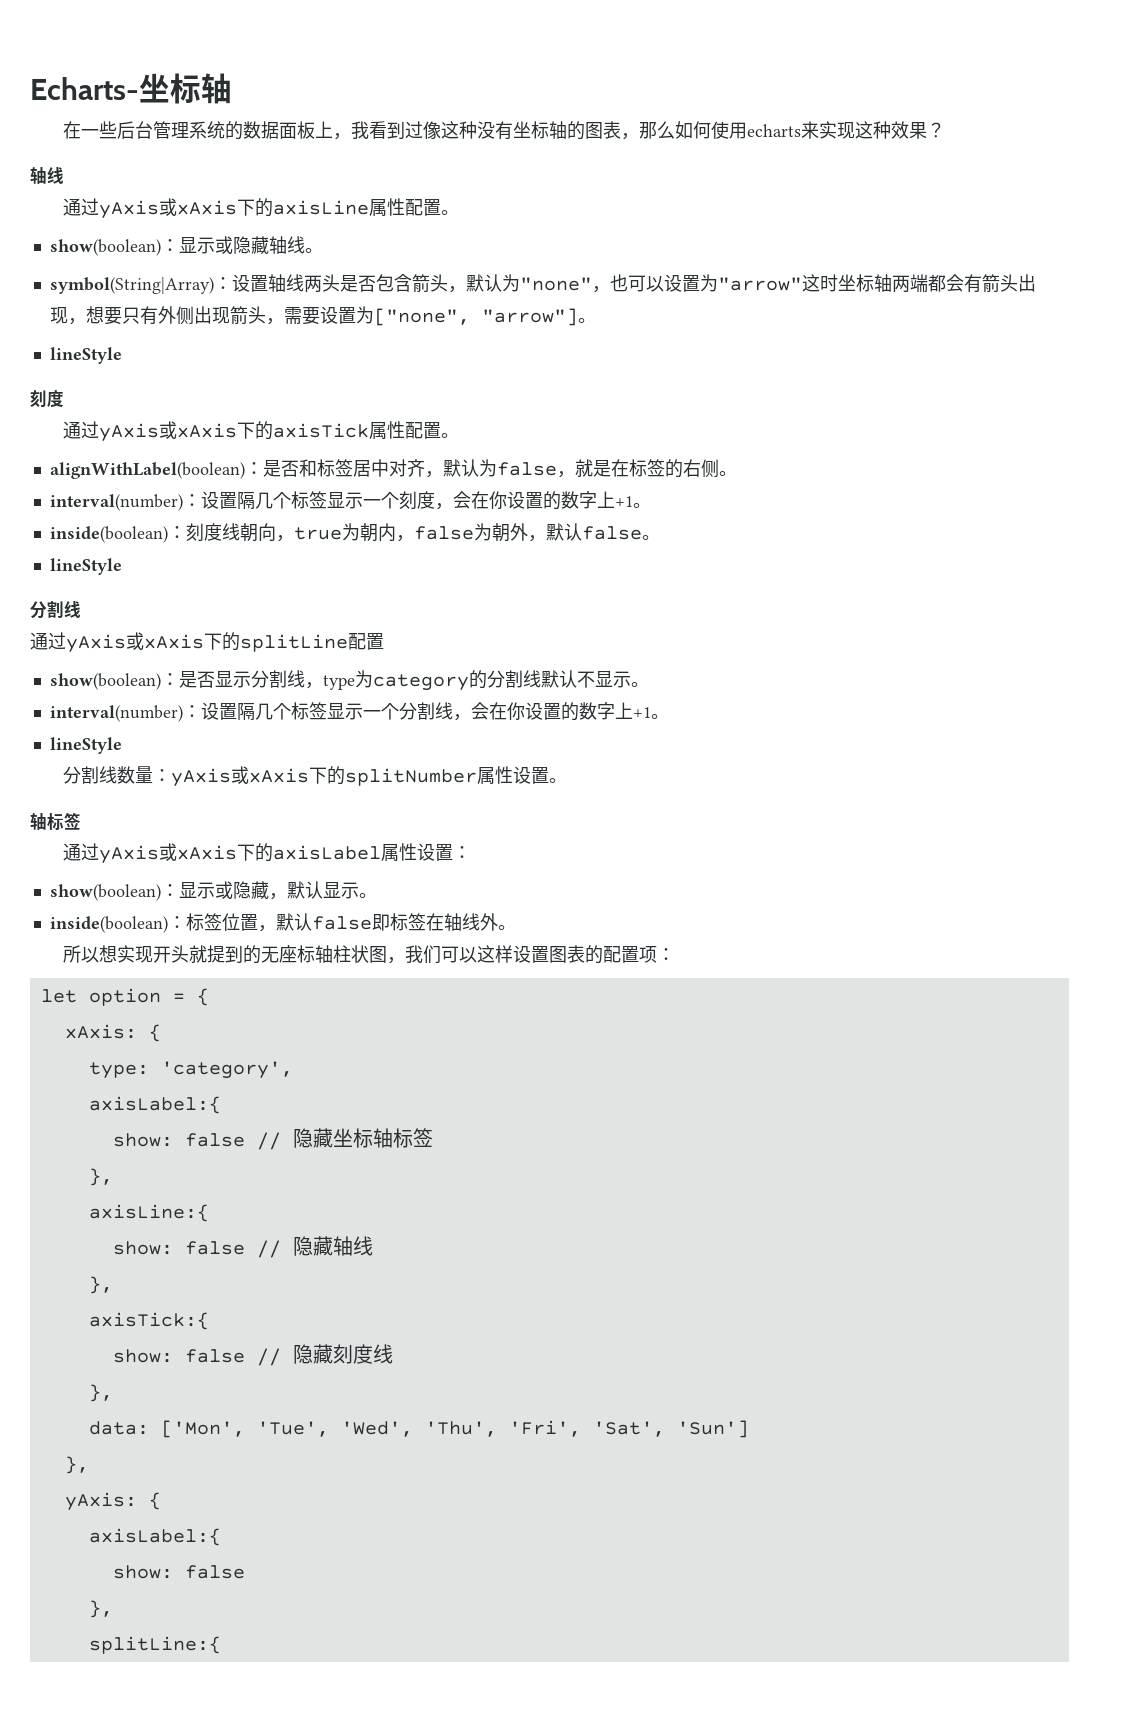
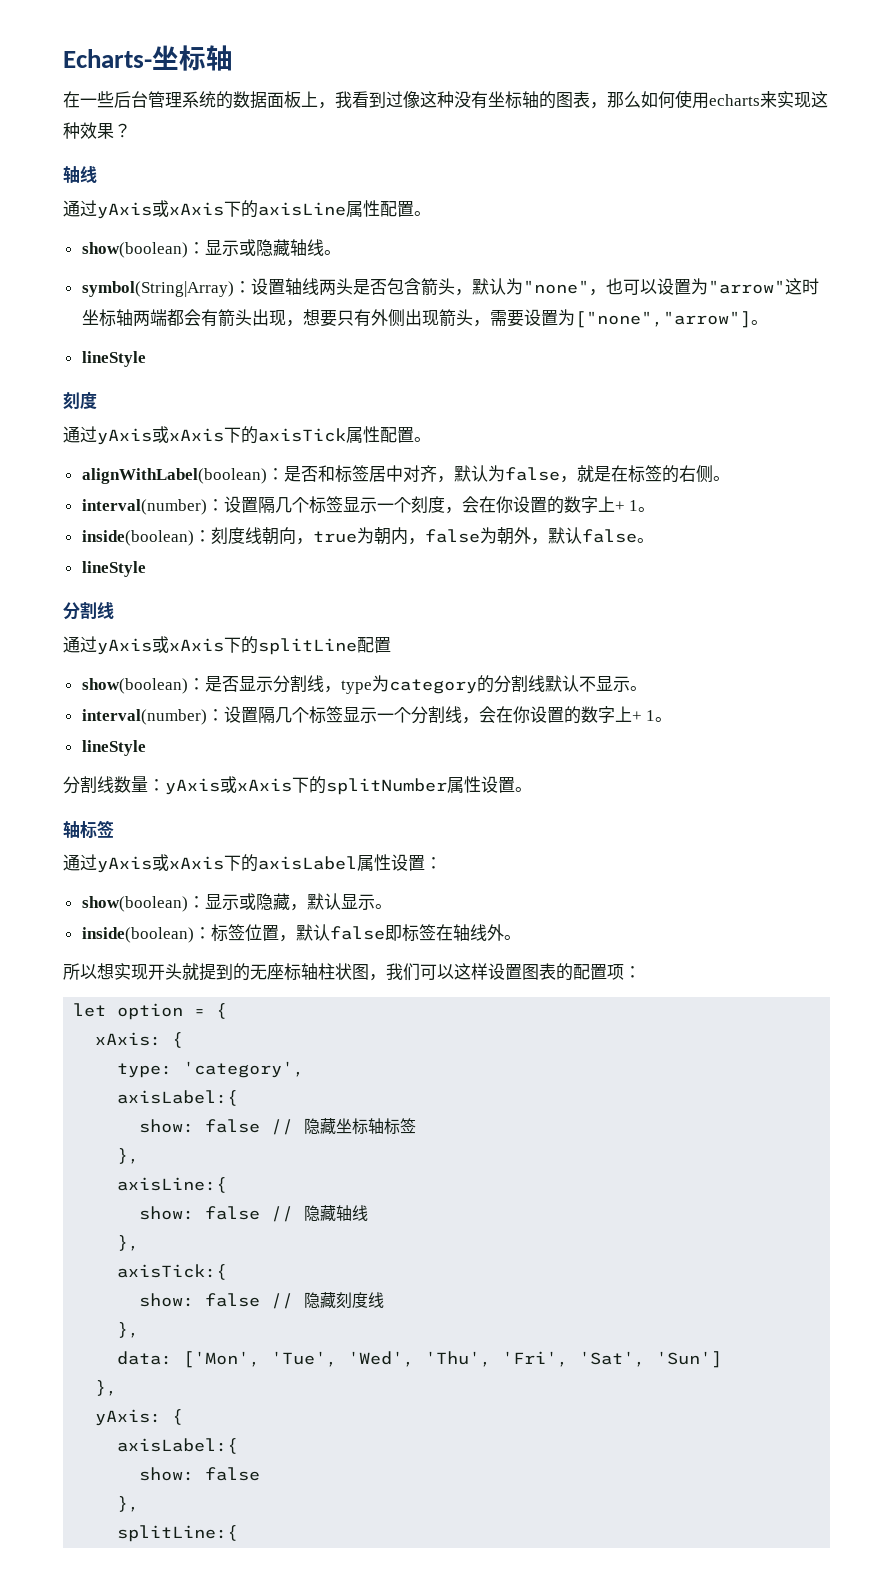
[373,308,578,326] ["none", "arrow"] -> [574,311,751,328] ["none","arrow"]
[614,496,633,507] +1 -> [614,500,639,511] + 1
[632,707,651,718] +1 -> [631,710,656,721] + 1

